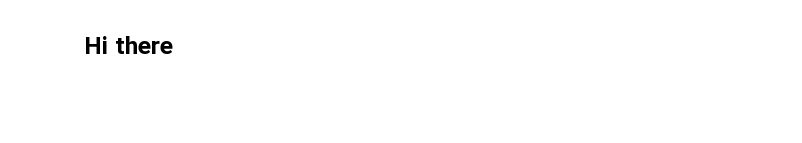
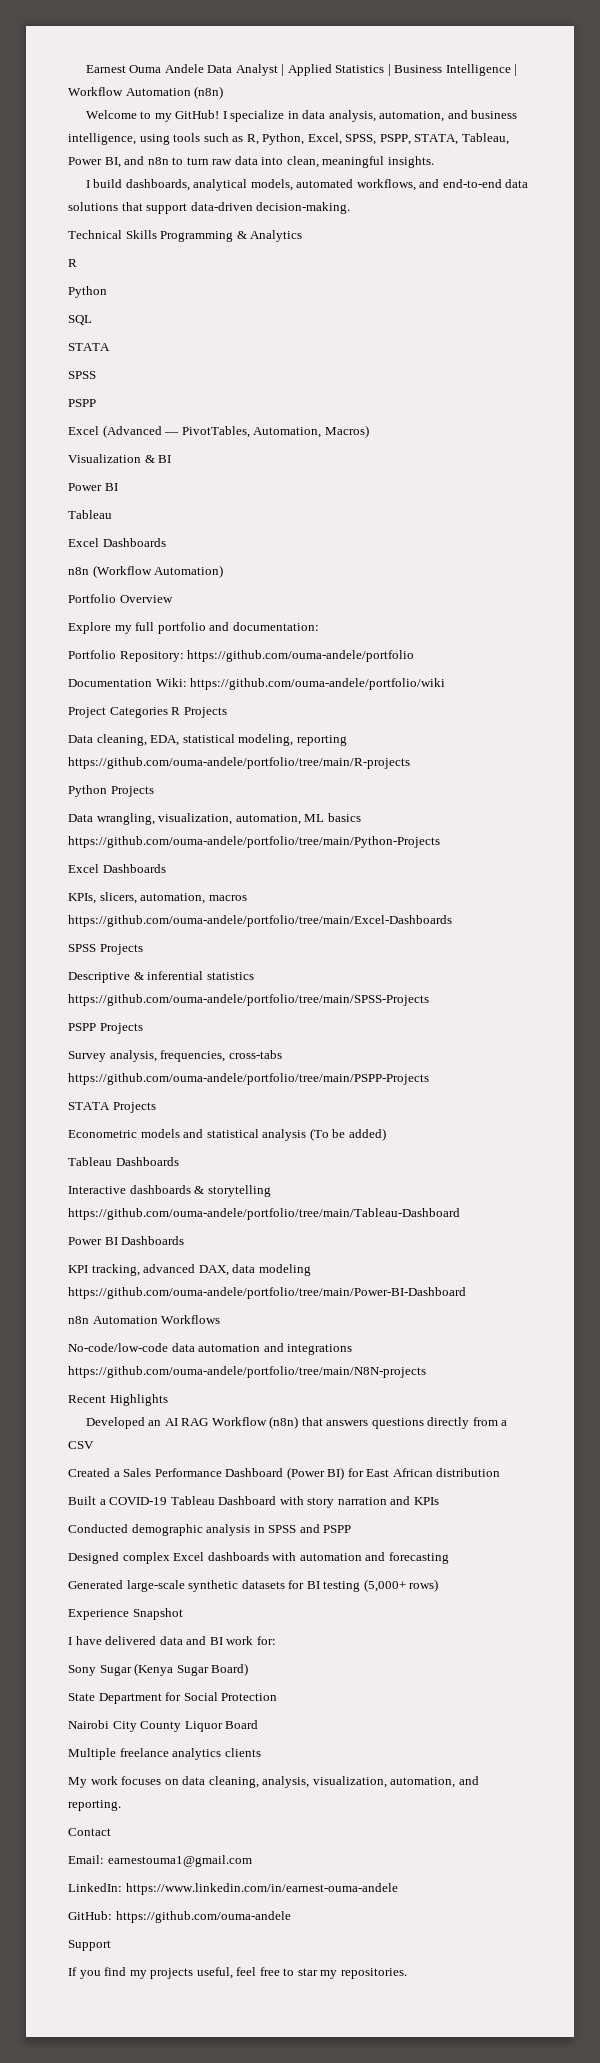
[84,36,173,54] Hi there -> [85,64,518,76] [68,86,224,99] [85,110,518,122] [68,133,509,145] [68,156,434,168] [85,179,529,191] [68,202,351,214] [68,230,303,242] [68,259,77,267] [68,286,107,298] [68,315,92,325] [68,343,110,351] [68,371,96,379] [68,399,96,407] [68,425,369,438] [68,454,172,463] [68,483,118,491] [68,510,112,519] [68,538,166,547] [68,565,224,578] [68,594,173,603] [68,622,319,634] [68,650,415,662] [68,678,446,690] [68,707,227,718] [68,734,347,746] [68,757,410,769] [68,785,154,797] [68,813,361,825] [68,836,440,848] [68,864,166,873] [68,892,247,904] [68,915,452,927] [68,944,143,955] [68,971,254,983] [68,994,429,1006] [68,1023,143,1034] [68,1050,282,1062] [68,1073,429,1085] [68,1102,156,1113] [68,1128,386,1141] [68,1157,179,1166] [68,1185,271,1197] [68,1208,460,1220] [68,1236,185,1245] [68,1264,311,1276] [68,1287,466,1299] [68,1315,221,1324] [68,1343,353,1355] [68,1366,426,1378] [68,1394,168,1406] [85,1416,508,1429] [68,1441,94,1449] [68,1467,501,1480] [68,1496,439,1508] [68,1524,352,1536] [68,1552,449,1564] [68,1579,439,1592] [68,1608,183,1620] [68,1636,276,1645] [68,1663,249,1676] [68,1692,278,1704] [68,1720,259,1732] [68,1748,261,1760] [68,1776,479,1788] [68,1800,121,1811] [68,1828,111,1836] [68,1855,252,1867] [68,1883,398,1895] [68,1911,291,1923] [68,1940,111,1951] [68,1967,407,1979] Earnest Ouma Andele Data Analyst | Applied Statistics | Business Intelligence | Workflow Automation (n8n) // Welcome to my GitHub! I specialize in data analysis, automation, and business intelligence, using tools such as R, Python, Excel, SPSS, PSPP, STATA, Tableau, Power BI, and n8n to turn raw data into clean, meaningful insights. // I build dashboards, analytical models, automated workflows, and end-to-end data solutions that support data-driven decision-making. // Technical Skills Programming & Analytics // R // Python // SQL // STATA // SPSS // PSPP // Excel (Advanced — PivotTables, Automation, Macros) // Visualization & BI // Power BI // Tableau // Excel Dashboards // n8n (Workflow Automation) // Portfolio Overview // Explore my full portfolio and documentation: // Portfolio Repository: https://github.com/ouma-andele/portfolio // Documentation Wiki: https://github.com/ouma-andele/portfolio/wiki // Project Categories R Projects // Data cleaning, EDA, statistical modeling, reporting https://github.com/ouma-andele/portfolio/tree/main/R-projects // Python Projects // Data wrangling, visualization, automation, ML basics https://github.com/ouma-andele/portfolio/tree/main/Python-Projects // Excel Dashboards // KPIs, slicers, automation, macros https://github.com/ouma-andele/portfolio/tree/main/Excel-Dashboards // SPSS Projects // Descriptive & inferential statistics https://github.com/ouma-andele/portfolio/tree/main/SPSS-Projects // PSPP Projects // Survey analysis, frequencies, cross-tabs https://github.com/ouma-andele/portfolio/tree/main/PSPP-Projects // STATA Projects // Econometric models and statistical analysis (To be added) // Tableau Dashboards // Interactive dashboards & storytelling https://github.com/ouma-andele/portfolio/tree/main/Tableau-Dashboard // Power BI Dashboards // KPI tracking, advanced DAX, data modeling https://github.com/ouma-andele/portfolio/tree/main/Power-BI-Dashboard // n8n Automation Workflows // No-code/low-code data automation and integrations https://github.com/ouma-andele/portfolio/tree/main/N8N-projects // Recent Highlights // Developed an AI RAG Workflow (n8n) that answers questions directly from a CSV // Created a Sales Performance Dashboard (Power BI) for East African distribution // Built a COVID-19 Tableau Dashboard with story narration and KPIs // Conducted demographic analysis in SPSS and PSPP // Designed complex Excel dashboards with automation and forecasting // Generated large-scale synthetic datasets for BI testing (5,000+ rows) // Experience Snapshot // I have delivered data and BI work for: // Sony Sugar (Kenya Sugar Board) // State Department for Social Protection // Nairobi City County Liquor Board // Multiple freelance analytics clients // My work focuses on data cleaning, analysis, visualization, automation, and reporting. // Contact // Email: earnestouma1@gmail.com // LinkedIn: https://www.linkedin.com/in/earnest-ouma-andele // GitHub: https://github.com/ouma-andele // Support // If you find my projects useful, feel free to star my repositories.

